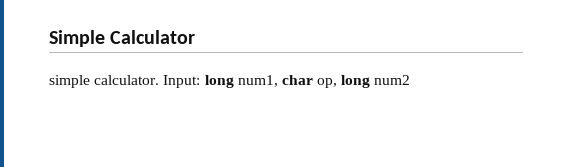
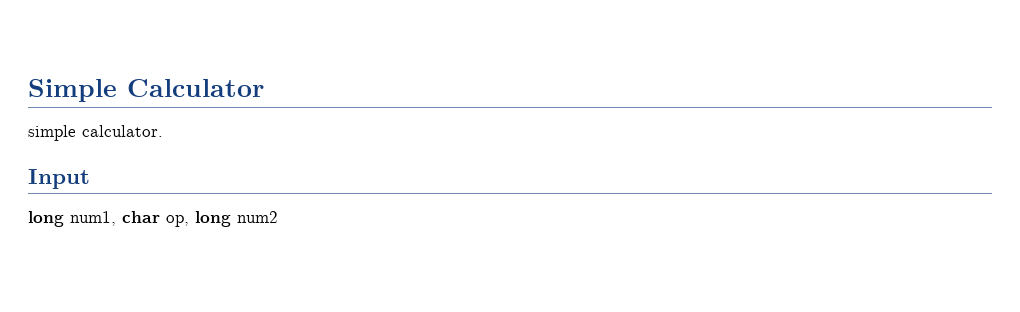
[163,75,201,88] Input: -> [28,169,90,189] // Input //

